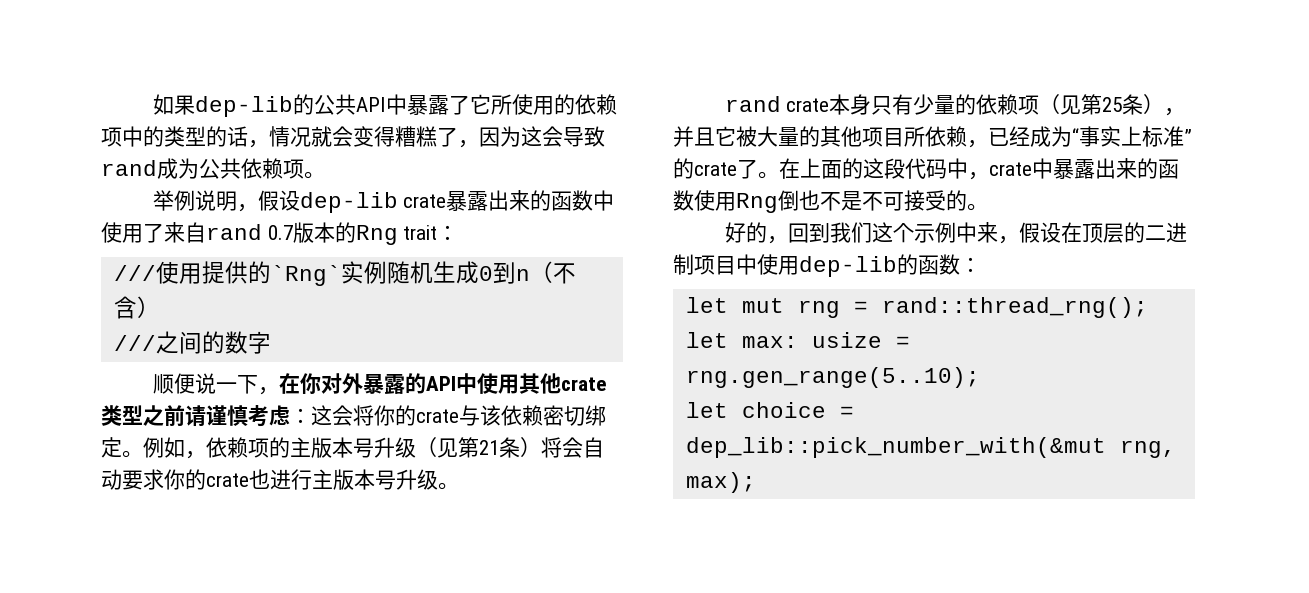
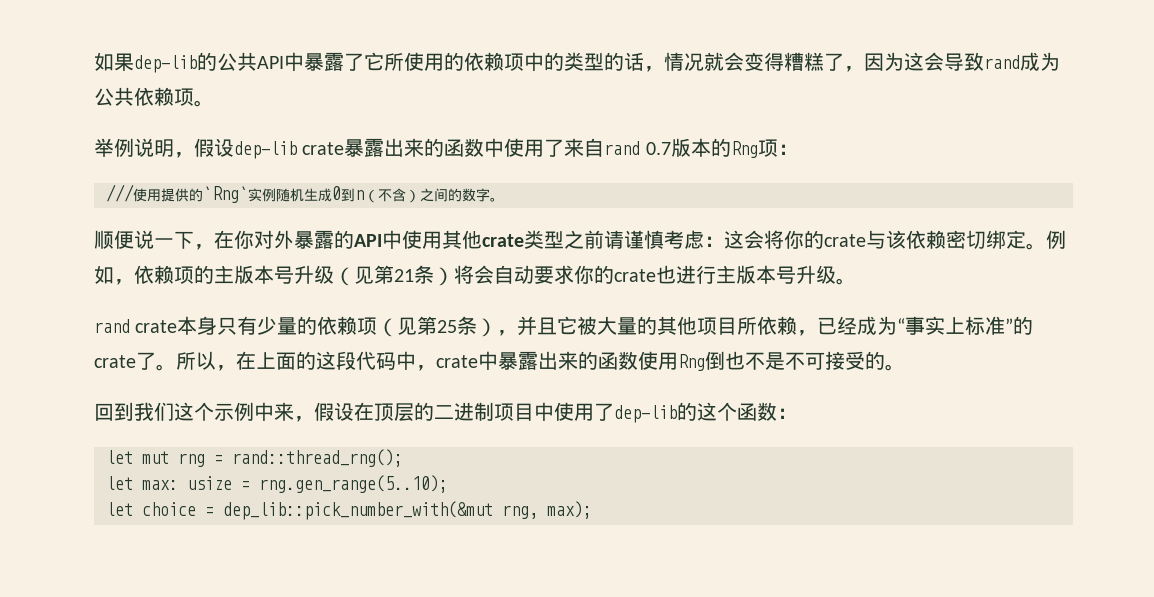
[403,225,438,240] trait -> [757,139,778,157] 项
[113,335,156,351] // /// -> (420, 196) none
(271, 342) none -> [490,197,504,202] 。
(779, 175) none -> [176,351,236,371] 所以，
[724,222,788,244] 好的， -> (905, 367) none
[799,254,918,277] dep-lib的 -> [594,402,737,423] 了dep-lib的这个

